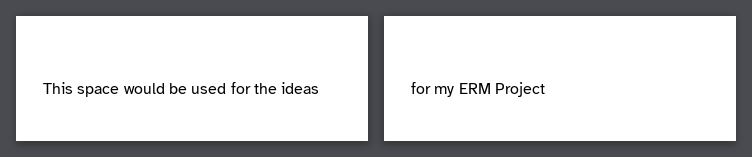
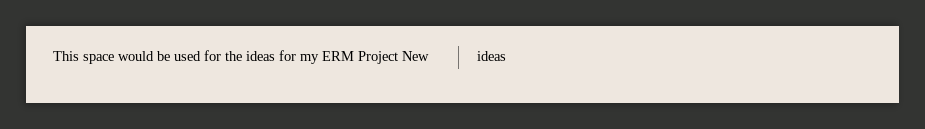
(545, 89) none -> [402,51,506,61] New ideas

